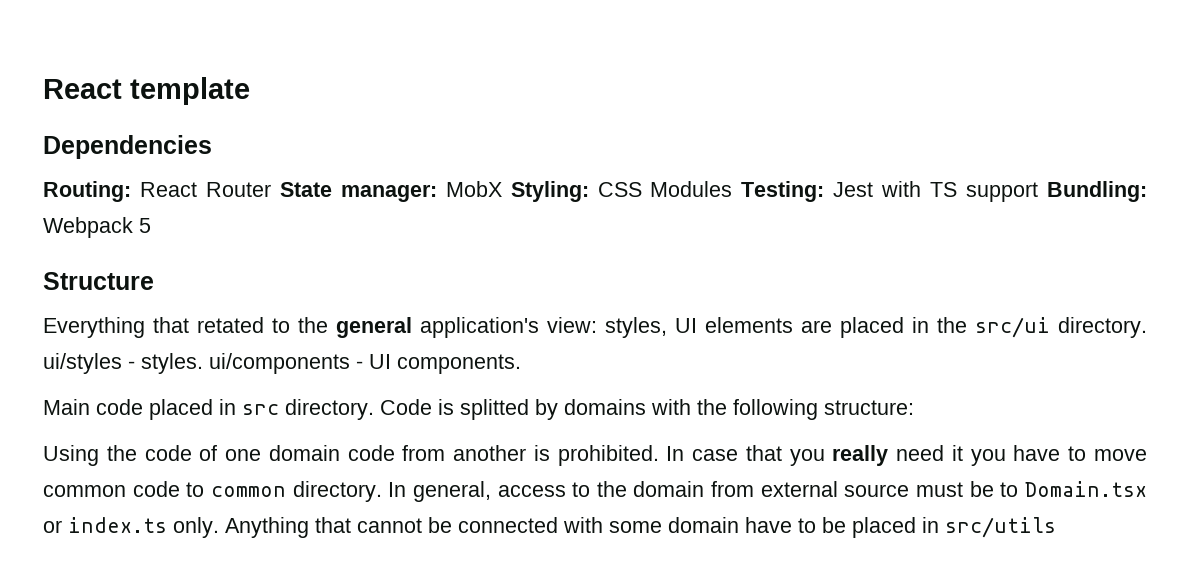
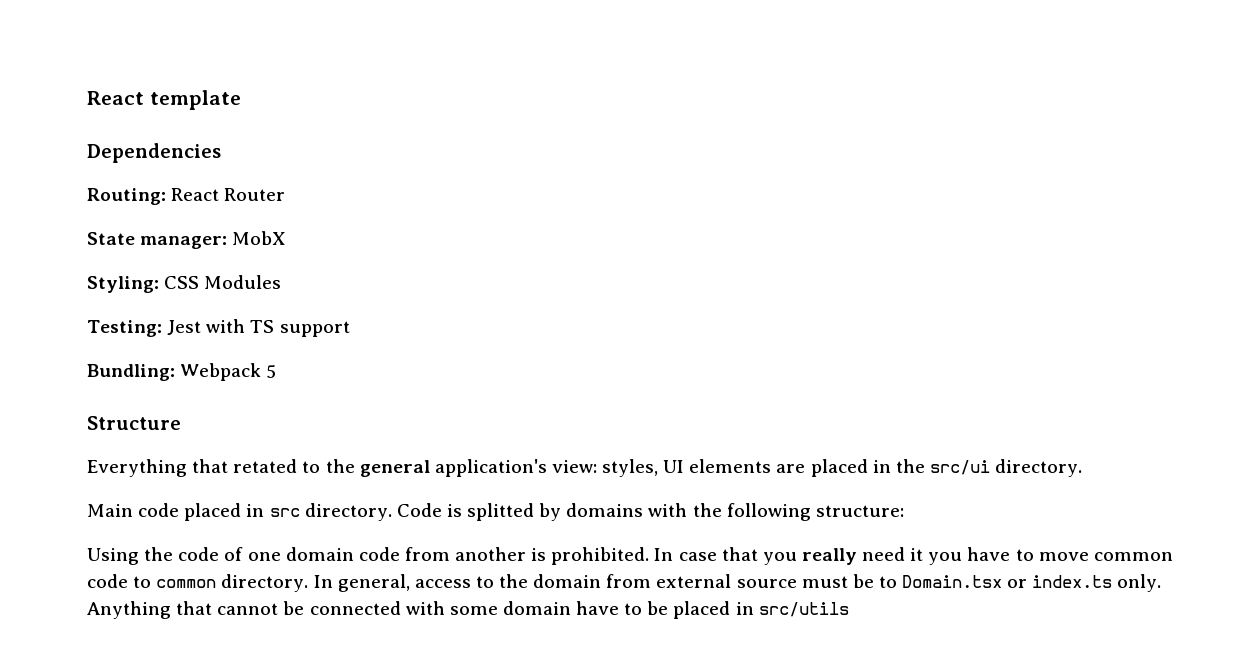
(271, 189) none -> (286, 194) //
(502, 189) none -> (287, 238) //
(733, 189) none -> (282, 282) //
(1039, 192) none -> (350, 329) //
[43,353,521,374] ui/styles - styles. ui/components - UI components. -> (1083, 468) none

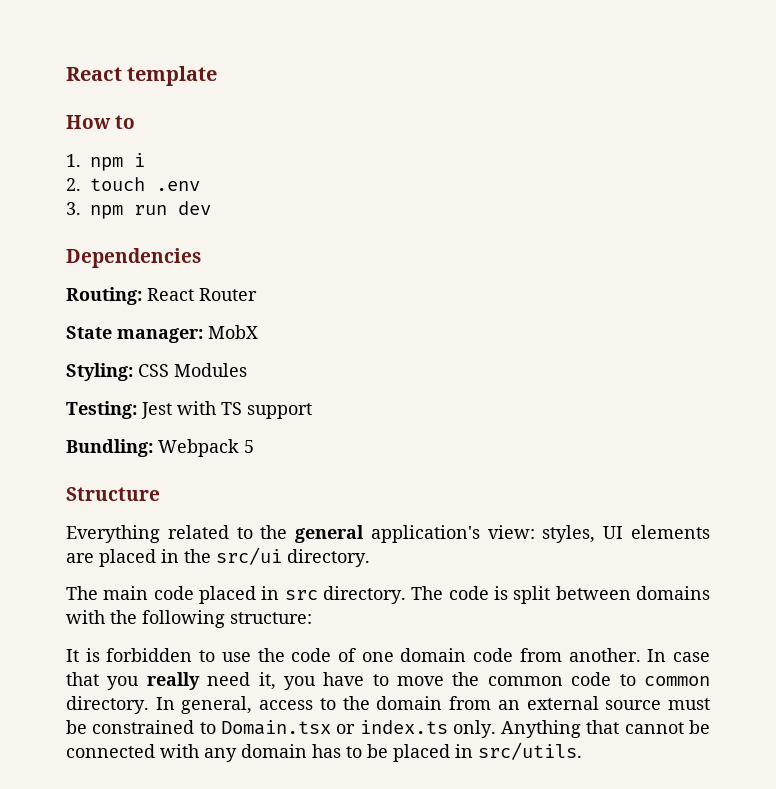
(241, 100) none -> [66,115,136,129] [66,153,145,171] [66,177,200,191] [66,201,211,219] // How to // 1. npm i // 2. touch .env // 3. npm run dev
[192,459,298,473] that retated -> [167,525,229,539] related
[87,504,133,517] Main -> [66,586,149,600] The main
[396,503,562,521] Code is splitted by -> [411,586,631,604] The code is split between
[87,548,139,565] Using -> [66,648,251,662] It is forbidden to use
[455,547,650,565] another is prohibited. -> [568,648,641,662] another.
[910,548,924,561] it -> [258,672,276,690] it,
(1089, 556) none -> [452,672,480,686] the
(652, 581) none -> [497,700,520,710] an
(874, 581) none -> [92,720,195,734] constrained
[449,601,620,615] some domain have -> [204,744,341,762] any domain has
[758,602,849,617] src/utils -> [478,742,582,760] src/utils.

